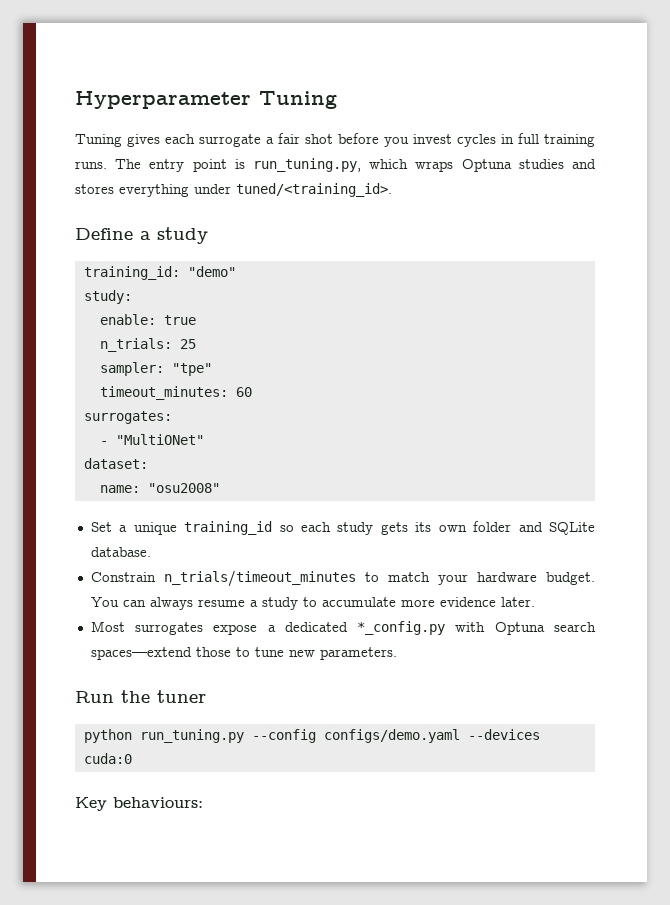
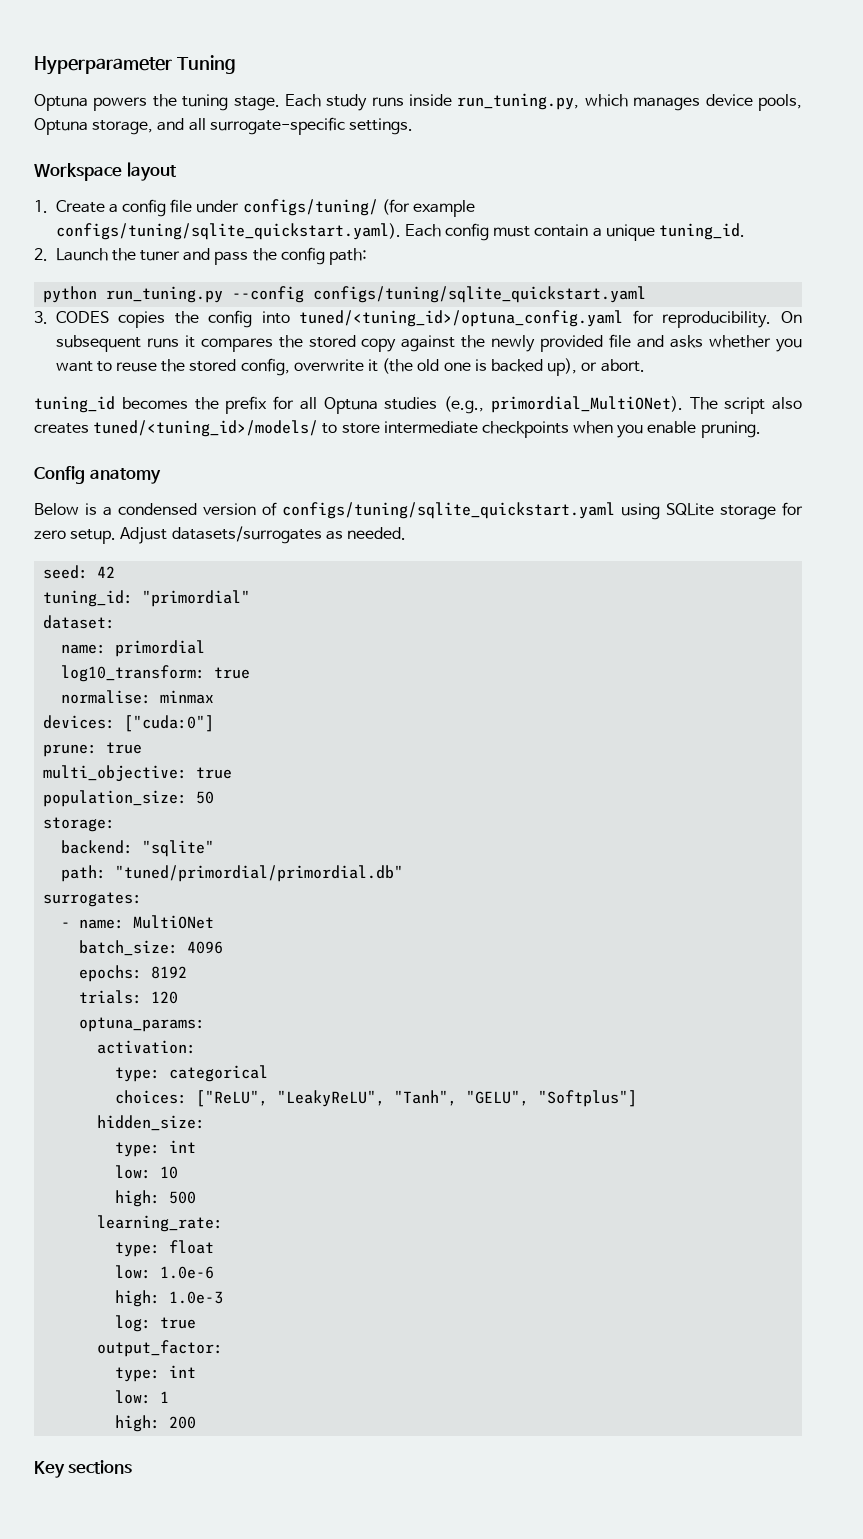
[75,133,595,147] [75,158,596,172] [75,183,392,197] [75,227,208,244] [83,266,236,280] [83,290,132,304] [99,314,196,325] [99,338,196,352] [99,362,212,376] [99,386,252,400] [83,411,172,424] [99,434,204,445] [83,458,148,469] [99,483,220,493] [90,521,596,535] [90,547,151,557] [90,570,595,587] [90,597,535,610] [90,621,597,635] [90,647,397,660] [75,690,206,703] [83,729,540,743] [83,753,132,764] Tuning gives each surrogate a fair shot before you invest cycles in full training runs. The entry point is run_tuning.py, which wraps Optuna studies and stores everything under tuned/<training_id>. // Define a study // training_id: "demo" // study: // enable: true // n_trials: 25 // sampler: "tpe" // timeout_minutes: 60 // surrogates: // - "MultiONet" // dataset: // name: "osu2008" // Set a unique training_id so each study gets its own folder and SQLite database. // Constrain n_trials/timeout_minutes to match your hardware budget. You can always resume a study to accumulate more evidence later. // Most surrogates expose a dedicated *_config.py with Optuna search spaces—extend those to tune new parameters. // Run the tuner // python run_tuning.py --config configs/demo.yaml --devices cuda:0 -> [34,93,802,111] [34,117,413,135] [34,162,177,181] [34,199,476,217] [55,223,746,241] [34,247,368,265] [43,286,647,303] [34,310,802,328] [55,334,803,352] [55,358,645,376] [34,396,802,414] [34,420,761,438] [34,466,161,484] [34,502,803,520] [34,526,406,544] [43,565,116,579] [43,590,251,607] [43,615,116,629] [61,640,206,657] [61,665,251,682] [61,690,215,704] [43,715,215,732] [43,742,143,757] [43,765,233,782] [43,790,215,807] [43,817,116,832] [61,840,215,857] [61,865,404,882] [43,892,143,907] [61,915,215,929] [79,940,224,956] [79,965,188,982] [79,990,179,1004] [79,1017,206,1032] [97,1040,197,1054] [115,1065,269,1082] [115,1090,638,1107] [97,1115,206,1131] [115,1140,197,1157] [115,1165,179,1179] [115,1190,197,1207] [97,1215,224,1232] [115,1240,215,1257] [115,1265,215,1279] [115,1290,224,1307] [115,1315,197,1332] [97,1340,224,1357] [115,1365,197,1382] [115,1390,170,1404] [115,1415,197,1432] Optuna powers the tuning stage. Each study runs inside run_tuning.py, which manages device pools, Optuna storage, and all surrogate-specific settings. // Workspace layout // 1. Create a config file under configs/tuning/ (for example configs/tuning/sqlite_quickstart.yaml). Each config must contain a unique tuning_id. // 2. Launch the tuner and pass the config path: // python run_tuning.py --config configs/tuning/sqlite_quickstart.yaml // 3. CODES copies the config into tuned/<tuning_id>/optuna_config.yaml for reproducibility. On subsequent runs it compares the stored copy against the newly provided file and asks whether you want to reuse the stored config, overwrite it (the old one is backed up), or abort. // tuning_id becomes the prefix for all Optuna studies (e.g., primordial_MultiONet). The script also creates tuned/<tuning_id>/models/ to store intermediate checkpoints when you enable pruning. // Config anatomy // Below is a condensed version of configs/tuning/sqlite_quickstart.yaml using SQLite storage for zero setup. Adjust datasets/surrogates as needed. // seed: 42 // tuning_id: "primordial" // dataset: // name: primordial // log10_transform: true // normalise: minmax // devices: ["cuda:0"] // prune: true // multi_objective: true // population_size: 50 // storage: // backend: "sqlite" // path: "tuned/primordial/primordial.db" // surrogates: // - name: MultiONet // batch_size: 4096 // epochs: 8192 // trials: 120 // optuna_params: // activation: // type: categorical // choices: ["ReLU", "LeakyReLU", "Tanh", "GELU", "Softplus"] // hidden_size: // type: int // low: 10 // high: 500 // learning_rate: // type: float // low: 1.0e-6 // high: 1.0e-3 // log: true // output_factor: // type: int // low: 1 // high: 200
[113,797,203,808] behaviours: -> [68,1460,133,1474] sections

